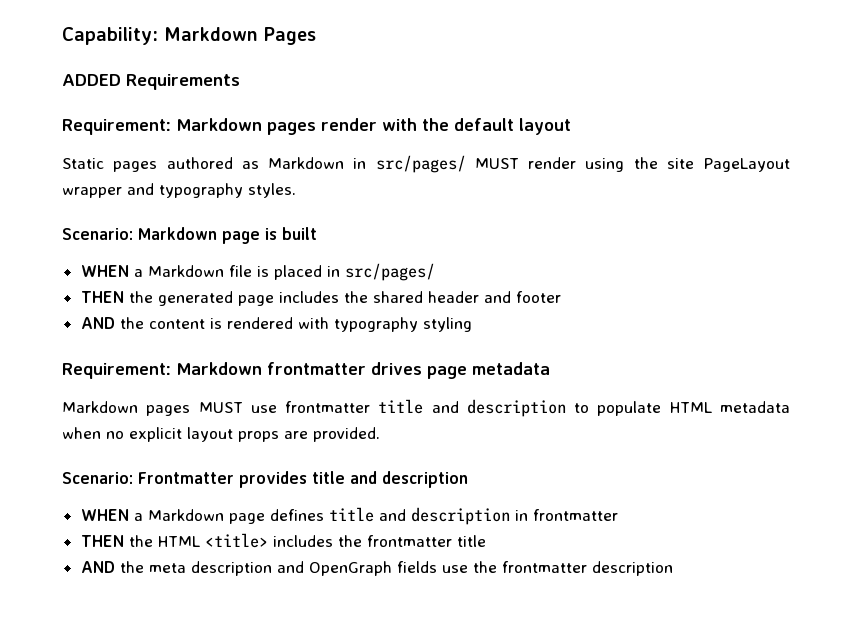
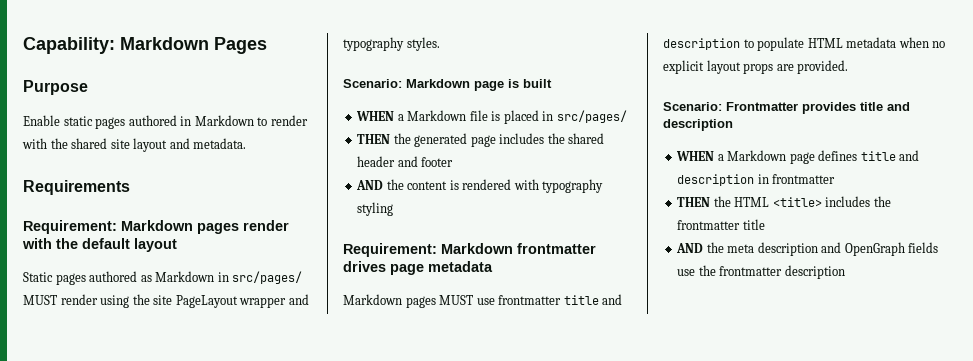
[62,74,121,86] ADDED -> [23,80,88,95] [23,115,308,129] [22,138,247,152] Purpose // Enable static pages authored in Markdown to render with the shared site layout and metadata. //

